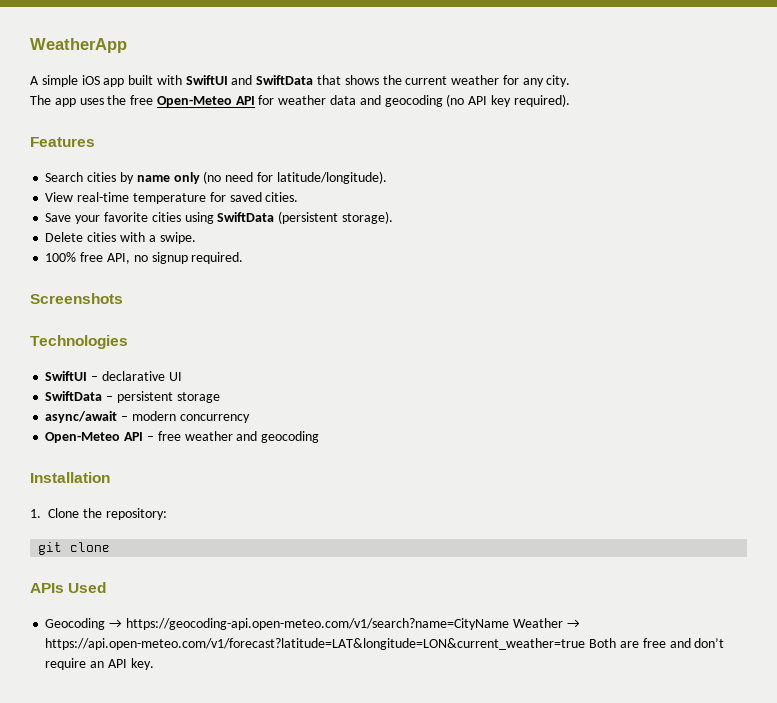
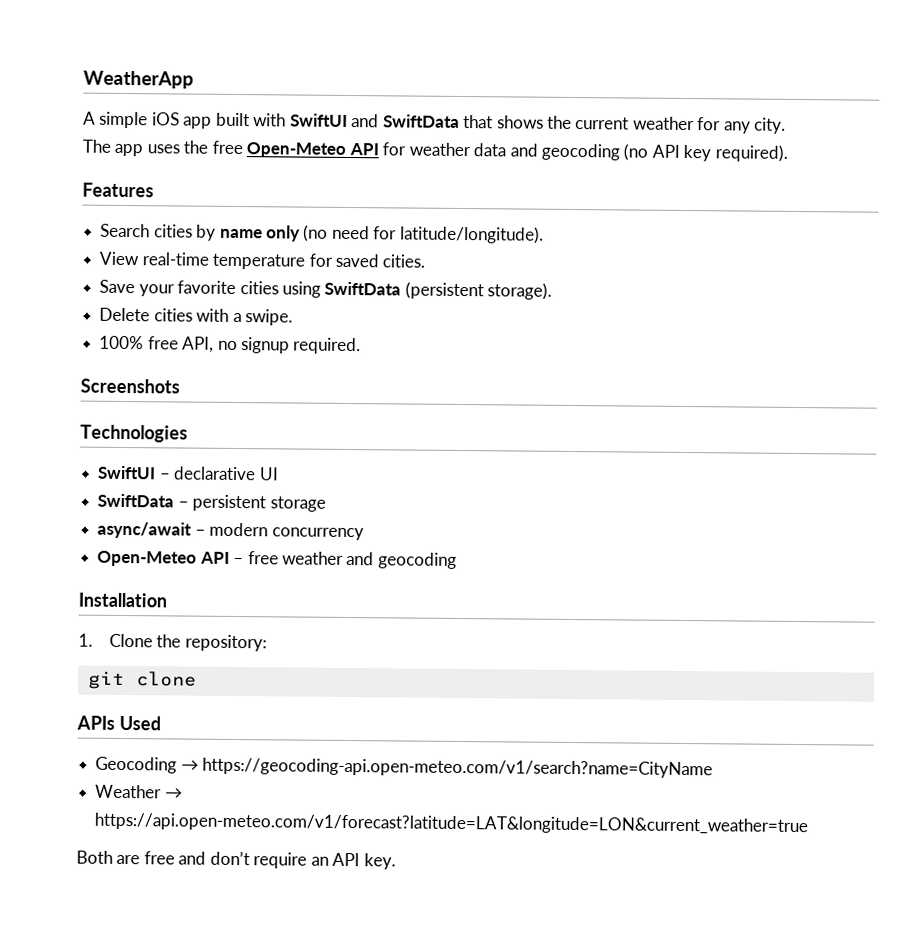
(509, 624) none -> (714, 768) //
(586, 644) none -> (809, 824) //

